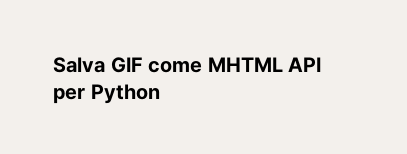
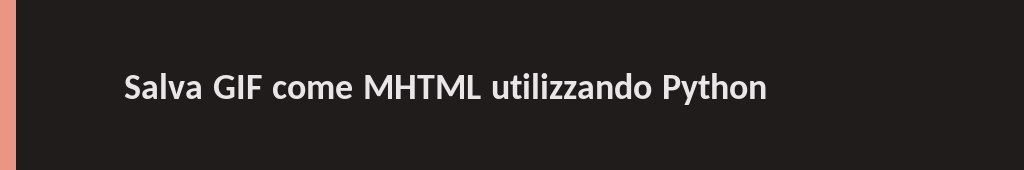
[288,57,322,72] [53,87,85,104] API per -> [490,73,652,99] utilizzando

